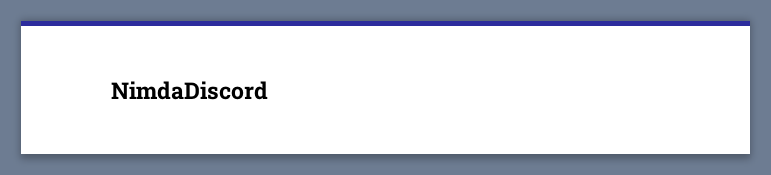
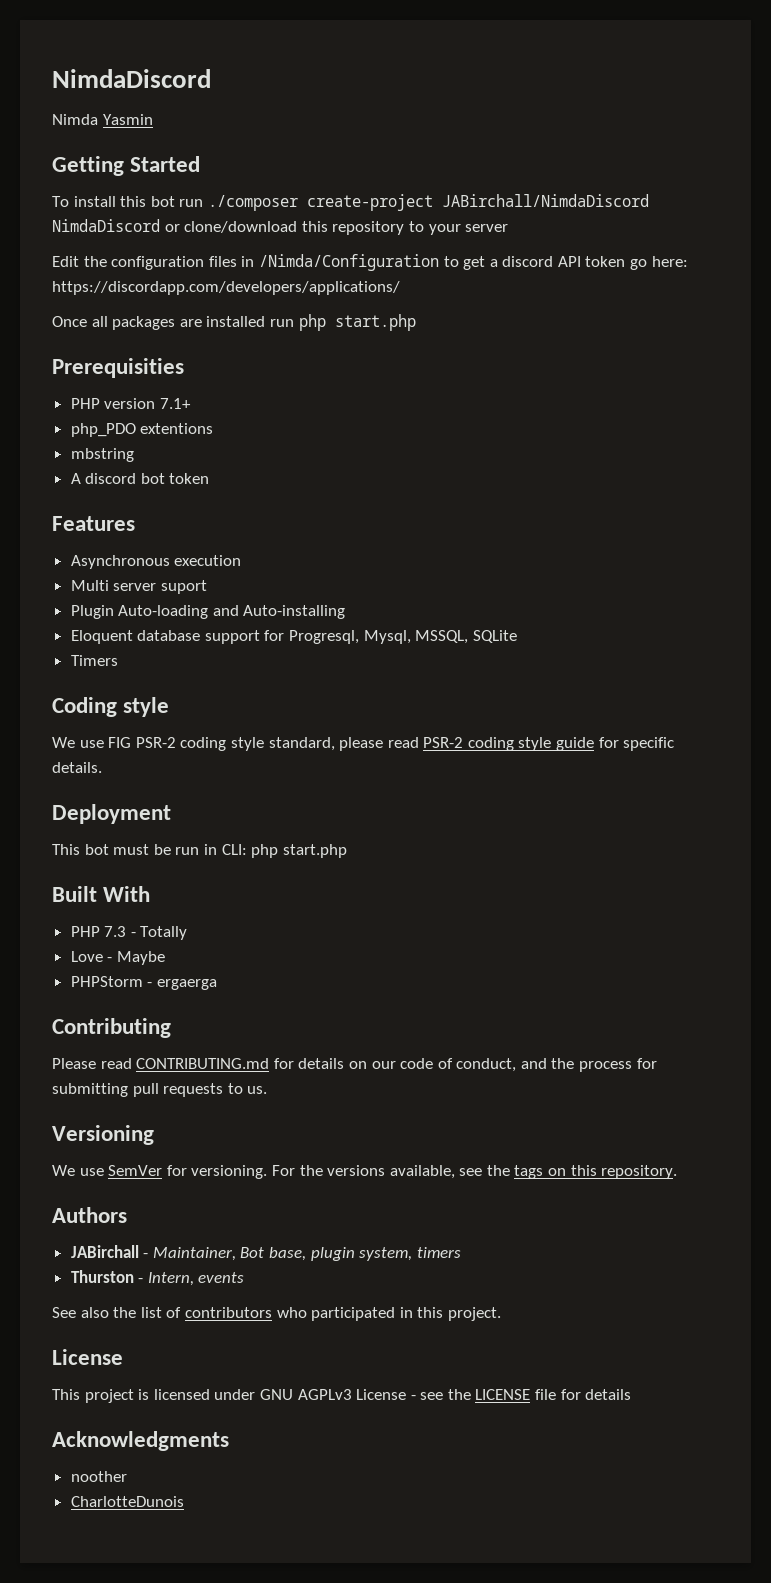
[111,81,268,100] NimdaDiscord -> [52,69,211,88] [52,114,153,125] [52,156,201,176] [52,194,649,211] [52,219,509,235] [52,254,688,271] [52,281,400,295] [52,314,416,331] [52,358,184,378] [70,398,191,409] [70,423,214,437] [70,448,134,462] [70,473,210,484] [52,516,135,531] [70,555,242,569] [70,580,207,594] [70,605,346,619] [70,630,517,644] [70,655,118,666] [52,697,170,717] [52,737,675,751] [52,762,102,773] [52,804,171,824] [52,844,347,858] [52,886,151,902] [70,926,188,940] [70,951,165,965] [70,976,217,990] [52,1018,171,1038] [52,1058,657,1072] [52,1083,268,1097] [52,1125,154,1145] [52,1165,678,1179] [52,1207,127,1223] [70,1245,461,1261] [70,1270,245,1286] [52,1307,501,1321] [52,1349,123,1365] [52,1389,632,1403] [52,1431,229,1451] [70,1471,127,1482] [70,1496,184,1507] NimdaDiscord // Nimda Yasmin // Getting Started // To install this bot run ./composer create-project JABirchall/NimdaDiscord NimdaDiscord or clone/download this repository to your server // Edit the configuration files in /Nimda/Configuration to get a discord API token go here: https://discordapp.com/developers/applications/ // Once all packages are installed run php start.php // Prerequisities // PHP version 7.1+ // php_PDO extentions // mbstring // A discord bot token // Features // Asynchronous execution // Multi server suport // Plugin Auto-loading and Auto-installing // Eloquent database support for Progresql, Mysql, MSSQL, SQLite // Timers // Coding style // We use FIG PSR-2 coding style standard, please read PSR-2 coding style guide for specific details. // Deployment // This bot must be run in CLI: php start.php // Built With // PHP 7.3 - Totally // Love - Maybe // PHPStorm - ergaerga // Contributing // Please read CONTRIBUTING.md for details on our code of conduct, and the process for submitting pull requests to us. // Versioning // We use SemVer for versioning. For the versions available, see the tags on this repository. // Authors // JABirchall - Maintainer, Bot base, plugin system, timers // Thurston - Intern, events // See also the list of contributors who participated in this project. // License // This project is licensed under GNU AGPLv3 License - see the LICENSE file for details // Acknowledgments // noother // CharlotteDunois

